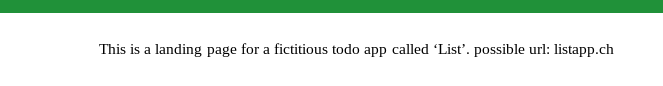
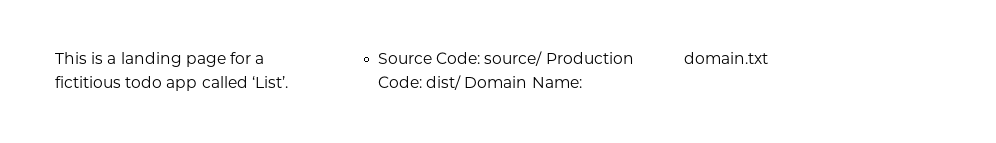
[474,44,615,57] possible url: listapp.ch -> [378,51,634,66] [378,75,582,90] [684,52,769,64] // Source Code: source/ Production Code: dist/ Domain Name: domain.txt

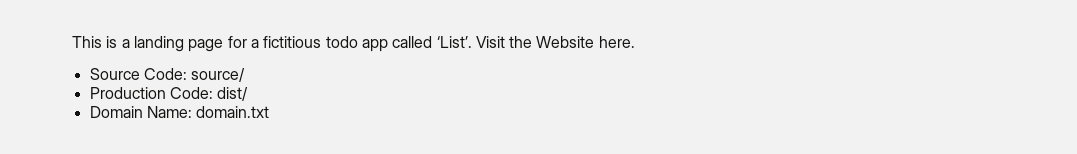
(288, 82) none -> [475,36,635,48] Visit the Website here.
(543, 58) none -> (246, 75) //
(462, 82) none -> (249, 94) //

